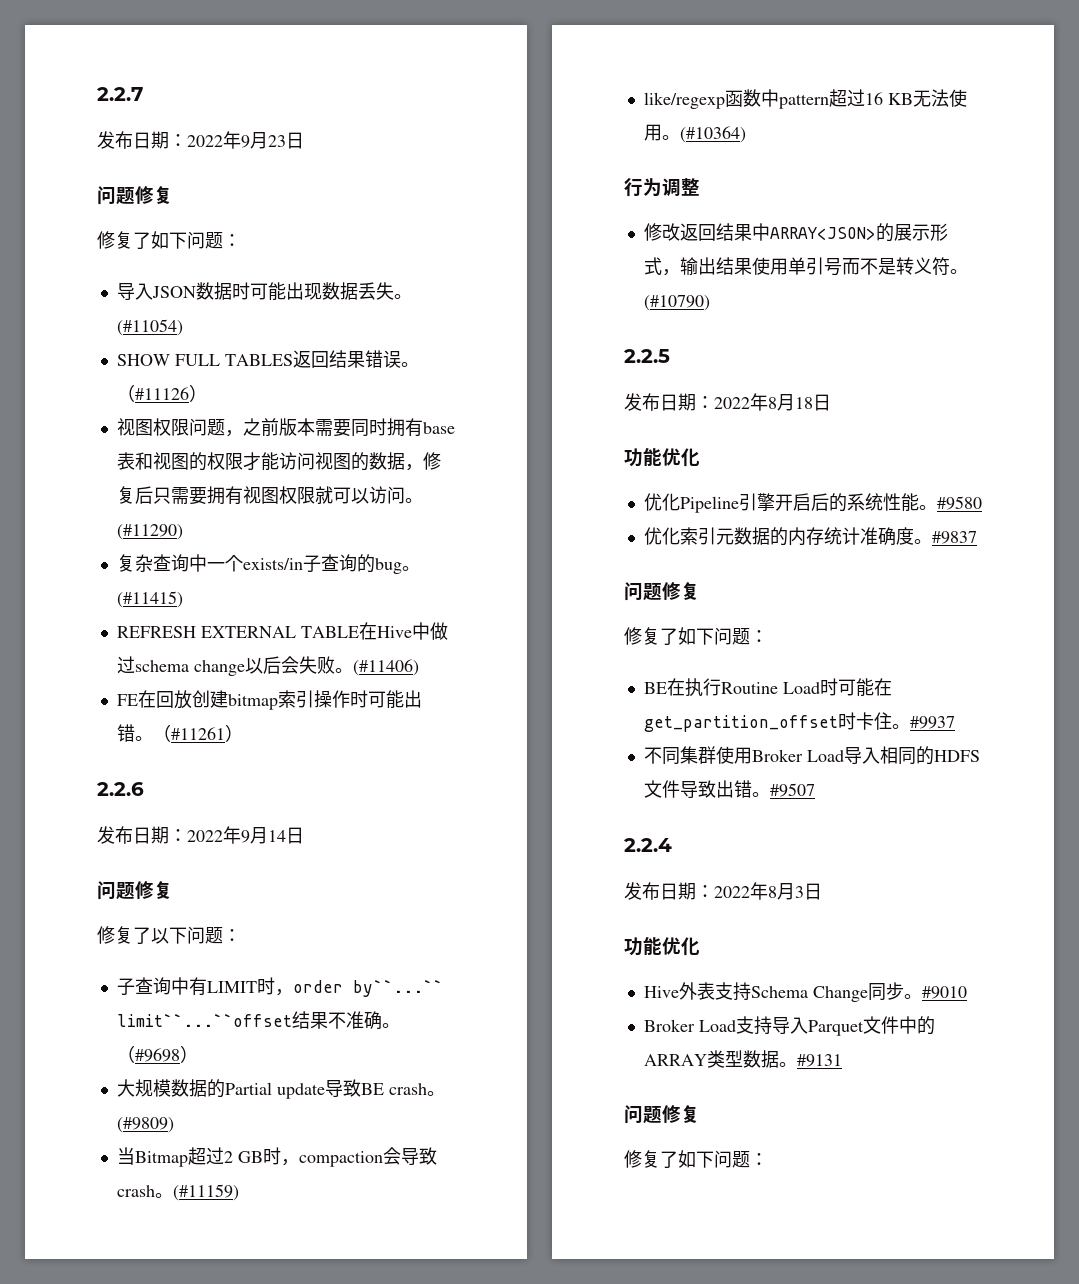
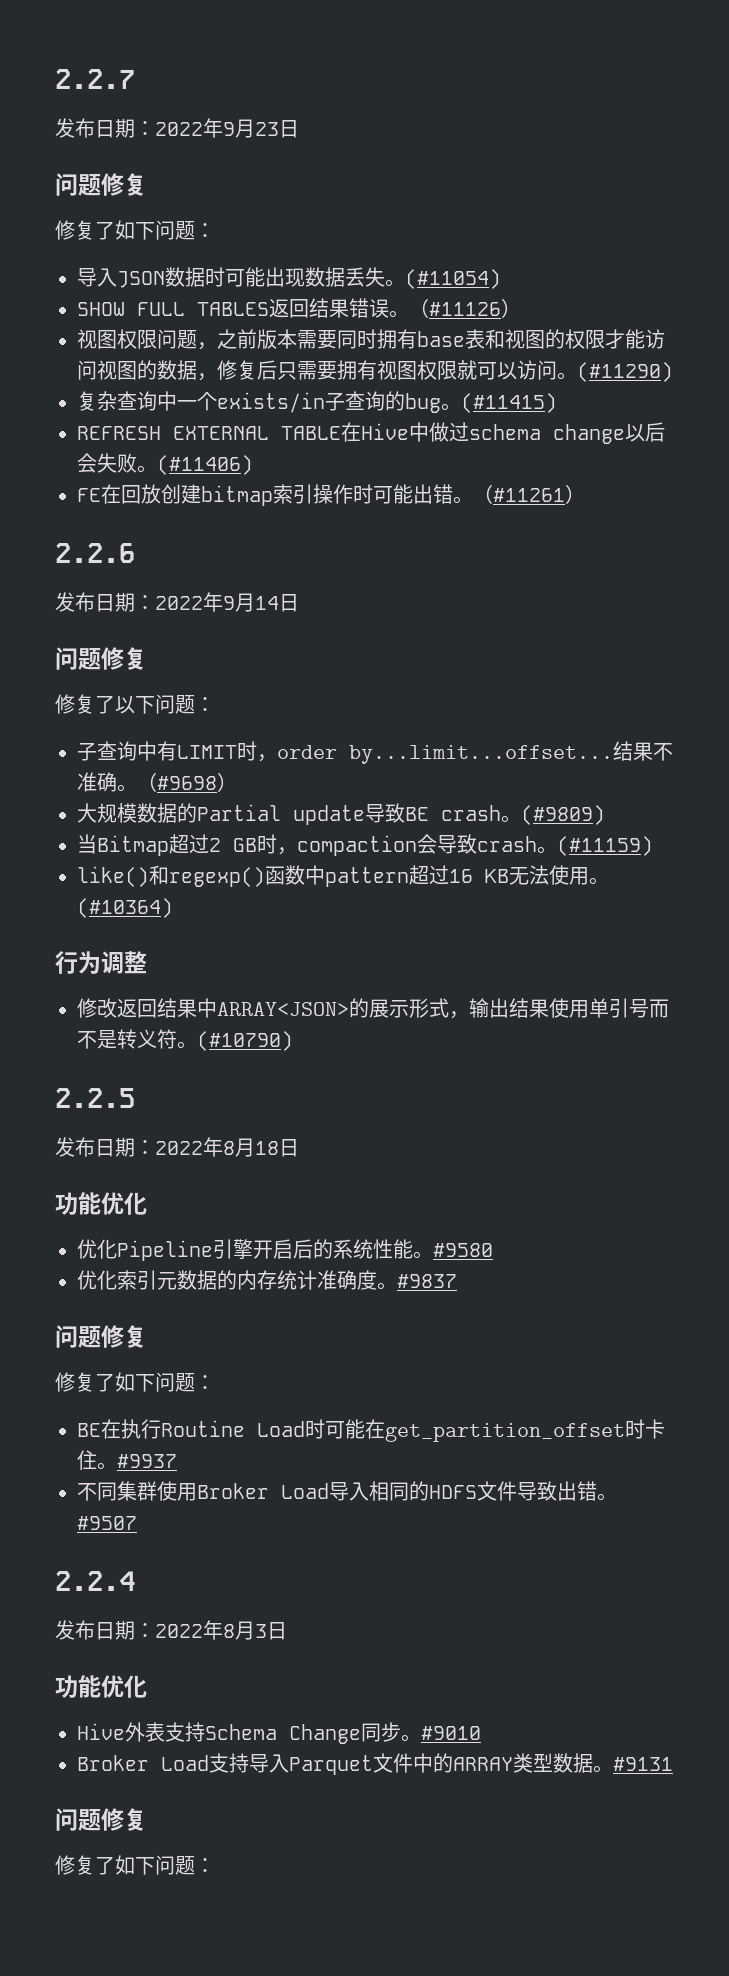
[352,980,443,997] [116,1014,292,1027] by``...`` limit``...``offset -> [349,745,613,764] by...limit...offset...
[643,92,725,109] like/regexp -> [77,865,265,887] like()和regexp()

